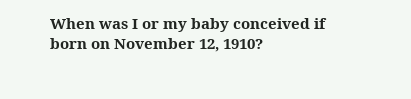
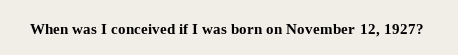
[142,18,328,32] or my baby conceived if -> [111,24,228,34] conceived if I was
[223,39,264,49] 1910? -> [383,24,424,34] 1927?

